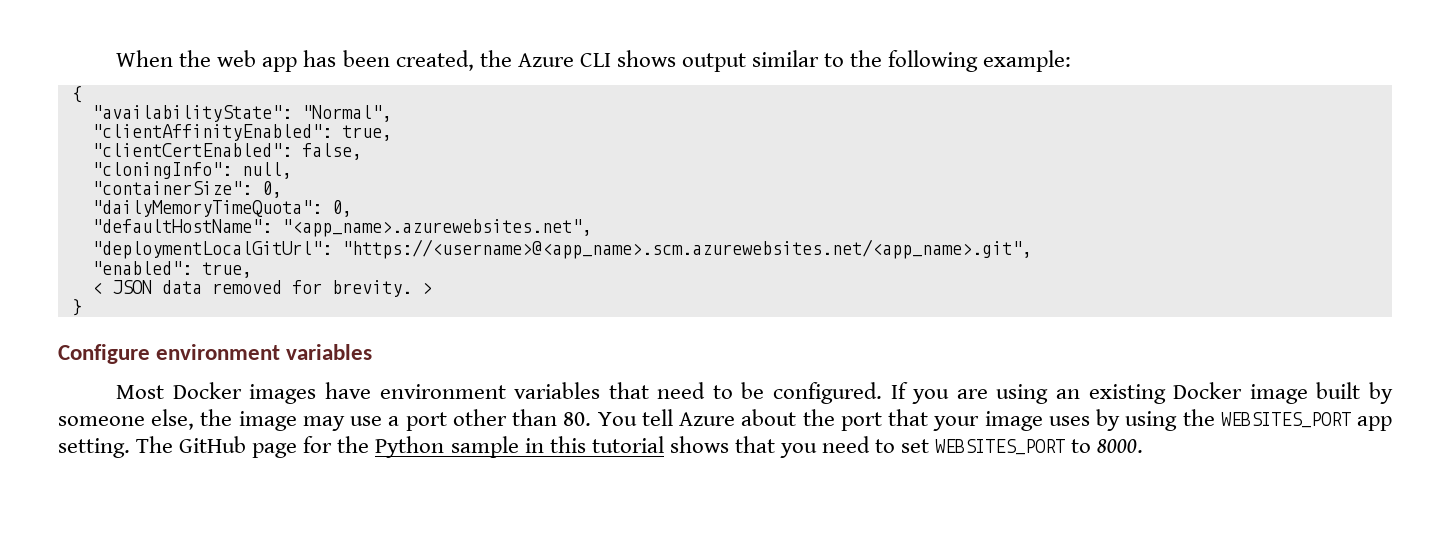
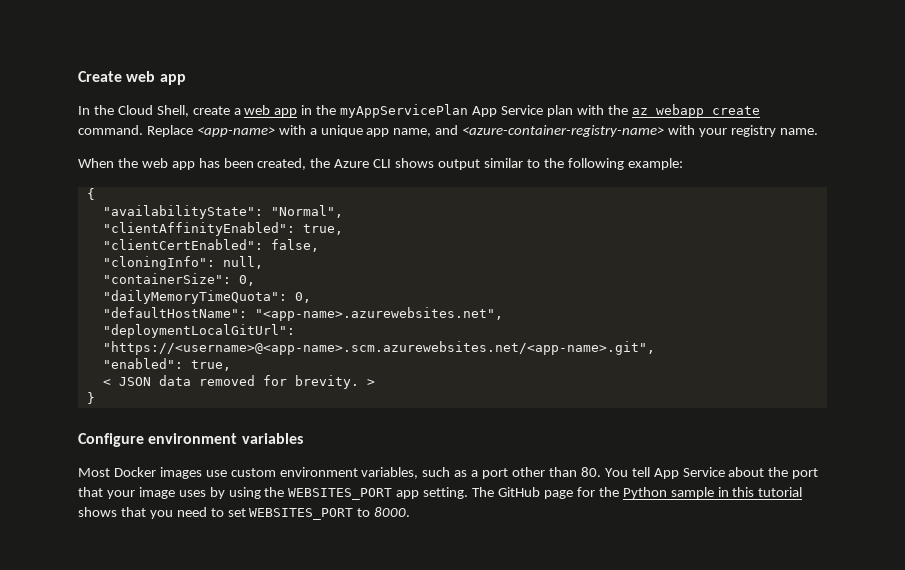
(116, 58) none -> [78,71,186,85] [78,104,760,118] [78,125,818,137] Create web app // In the Cloud Shell, create a web app in the myAppServicePlan App Service plan with the az webapp create command. Replace <app-name> with a unique app name, and <azure-container-registry-name> with your registry name. //
[281,219,592,237] "<app_name>.azurewebsites.net", -> [254,307,503,321] "<app-name>.azurewebsites.net",
[341,239,1032,259] "https://<username>@<app_name>.scm.azurewebsites.net/<app_name>.git", -> [102,341,655,355] "https://<username>@<app-name>.scm.azurewebsites.net/<app-name>.git",
[324,382,1393,404] [58,409,383,431] have environment variables that need to be configured. If you are using an existing Docker image built by someone else, the image may use -> [205,467,468,479] use custom environment variables, such as
[679,412,736,426] Azure -> [653,467,725,479] App Service

